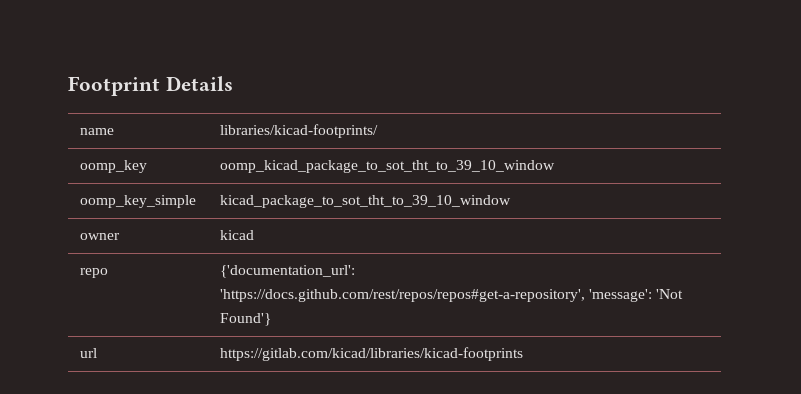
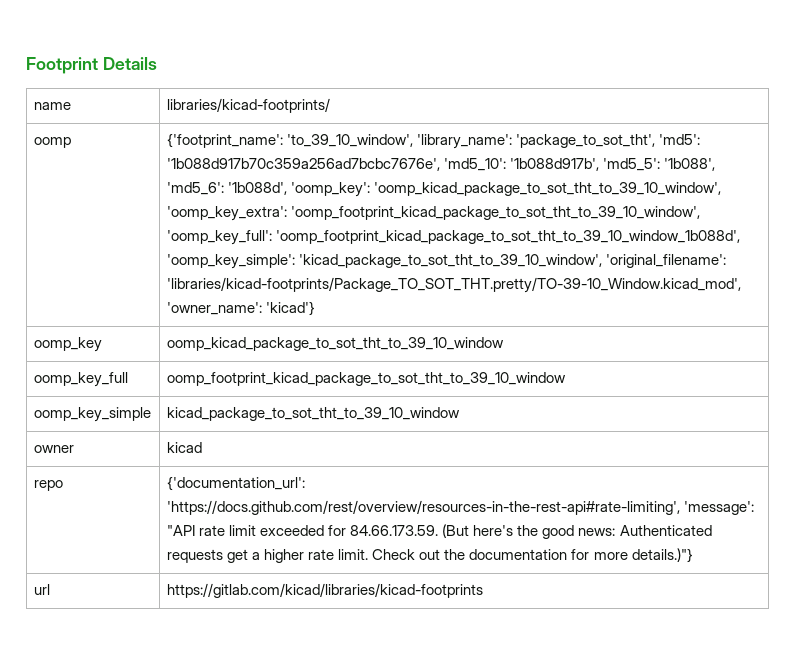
(378, 131) none -> [33,137,71,148] [166,133,701,149] [166,158,716,171] [166,182,722,197] [166,206,700,221] [166,230,740,245] [166,254,727,269] [166,277,741,293] [166,301,315,316] // oomp | {'footprint_name': 'to_39_10_window', 'library_name': 'package_to_sot_tht', 'md5': '1b088d917b70c359a256ad7bcbc7676e', 'md5_10': '1b088d917b', 'md5_5': '1b088', 'md5_6': '1b088d', 'oomp_key': 'oomp_kicad_package_to_sot_tht_to_39_10_window', 'oomp_key_extra': 'oomp_footprint_kicad_package_to_sot_tht_to_39_10_window', 'oomp_key_full': 'oomp_footprint_kicad_package_to_sot_tht_to_39_10_window_1b088d', 'oomp_key_simple': 'kicad_package_to_sot_tht_to_39_10_window', 'original_filename': 'libraries/kicad-footprints/Package_TO_SOT_THT.pretty/TO-39-10_Window.kicad_mod', 'owner_name': 'kicad'}
(555, 166) none -> [33,372,128,387] [166,372,566,386] // oomp_key_full | oomp_footprint_kicad_package_to_sot_tht_to_39_10_window
[219,289,684,302] [219,313,271,326] 'https://docs.github.com/rest/repos/repos#get-a-repository', 'message': 'Not Found'} -> [166,500,754,515] [166,524,712,539] [166,548,693,563] 'https://docs.github.com/rest/overview/resources-in-the-rest-api#rate-limiting', 'message': "API rate limit exceeded for 84.66.173.59. (But here's the good news: Authenticated requests get a higher rate limit. Check out the documentation for more details.)"}

